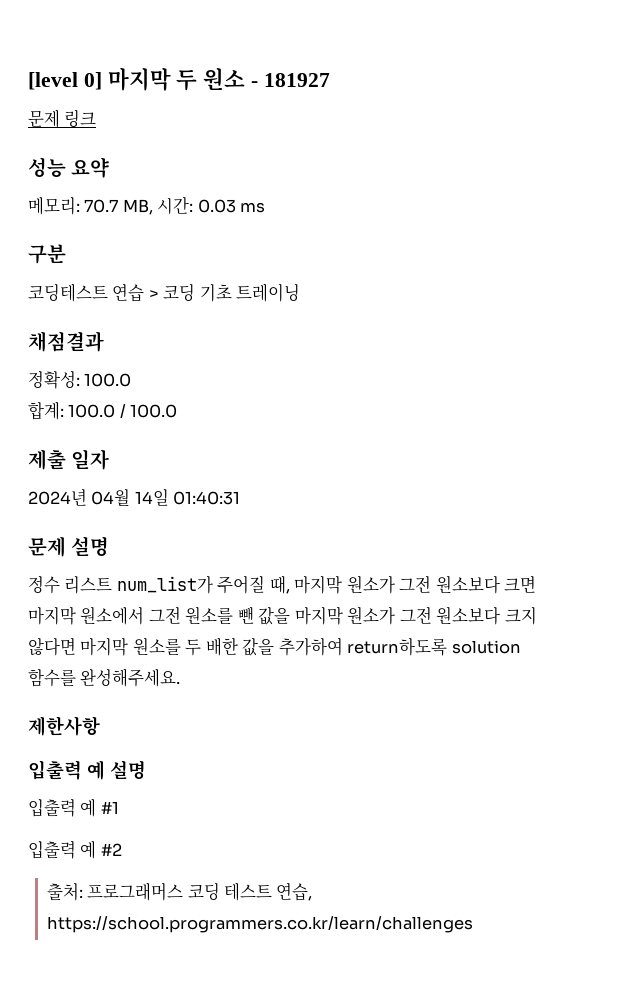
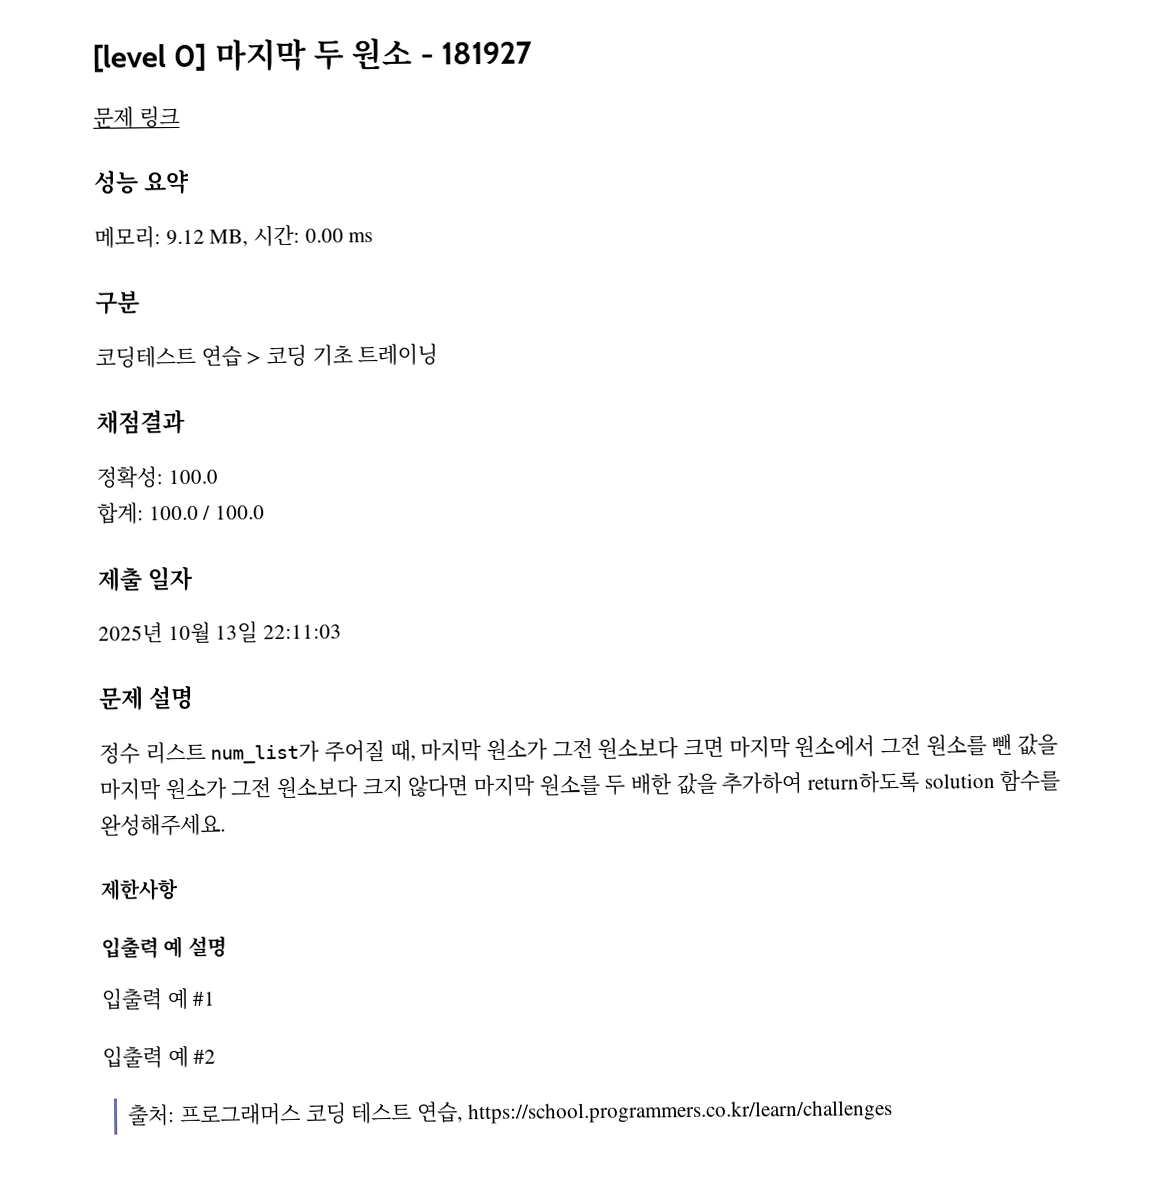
[84,199,119,213] 70.7 -> [165,229,205,246] 9.12
[197,199,236,213] 0.03 -> [304,228,344,243] 0.00
[28,489,241,506] 2024년 04월 14일 01:40:31 -> [98,621,343,644] 2025년 10월 13일 22:11:03

